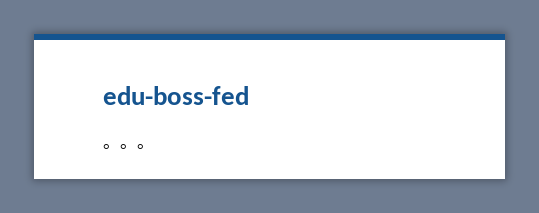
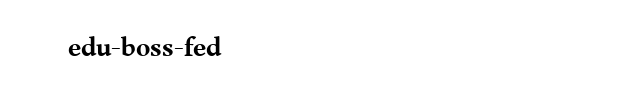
[103,144,154,149] // 。。。 -> (222, 46) none

